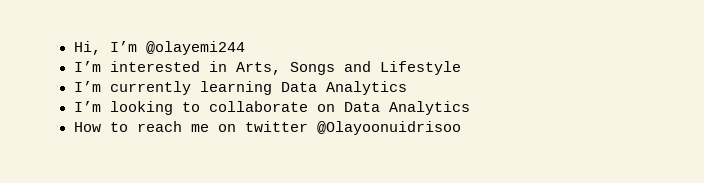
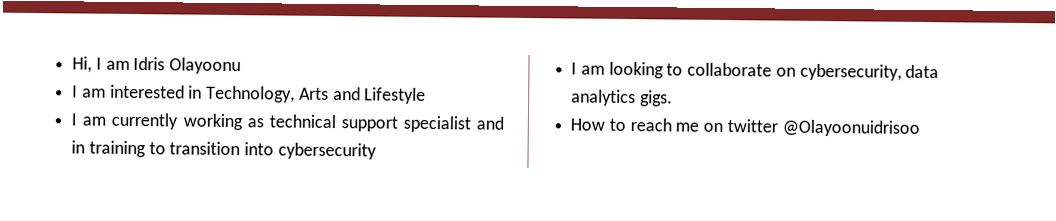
[109,41,245,55] [73,61,461,75] [73,81,407,95] [73,101,470,115] I’m @olayemi244 // I’m interested in Arts, Songs and Lifestyle // I’m currently learning Data Analytics // I’m looking to collaborate on Data Analytics -> [95,57,242,75] [72,84,427,104] [71,112,504,133] [71,140,377,160] [571,61,940,81] [571,89,673,107] I am Idris Olayoonu // I am interested in Technology, Arts and Lifestyle // I am currently working as technical support specialist and in training to transition into cybersecurity // I am looking to collaborate on cybersecurity, data analytics gigs.

